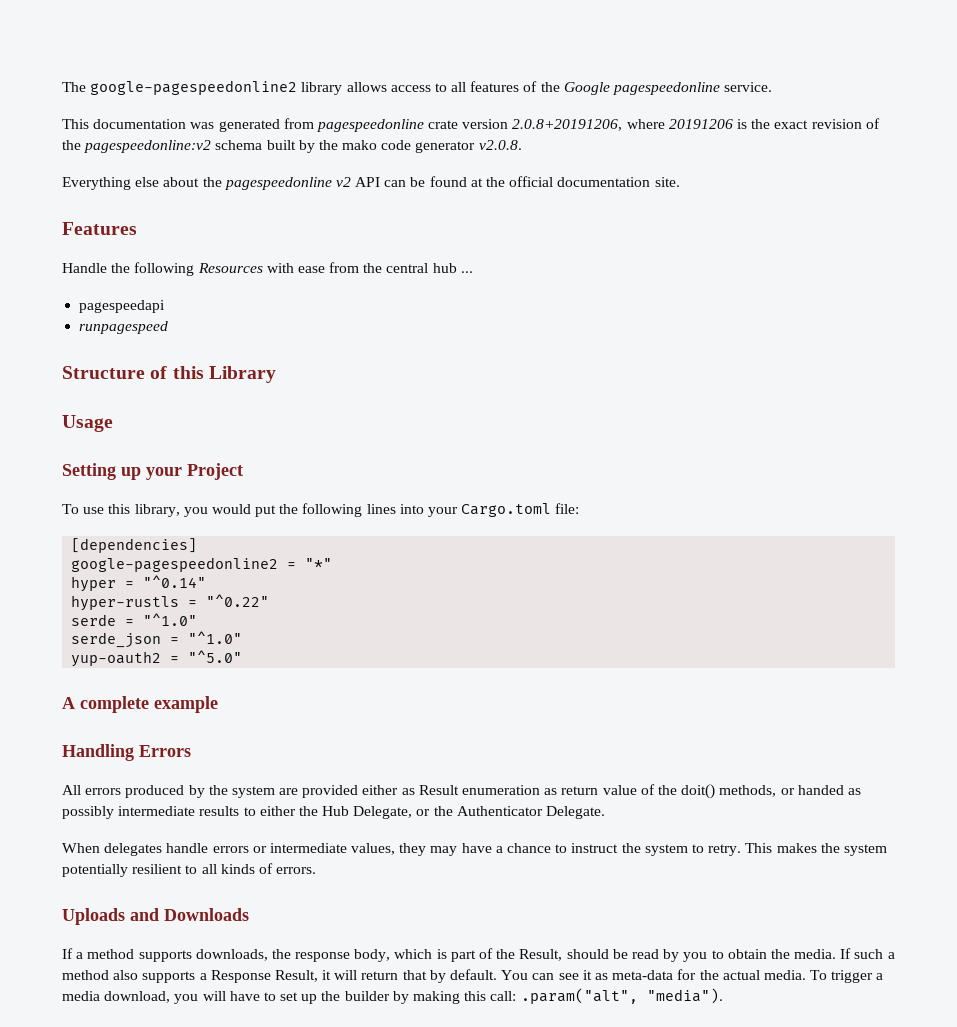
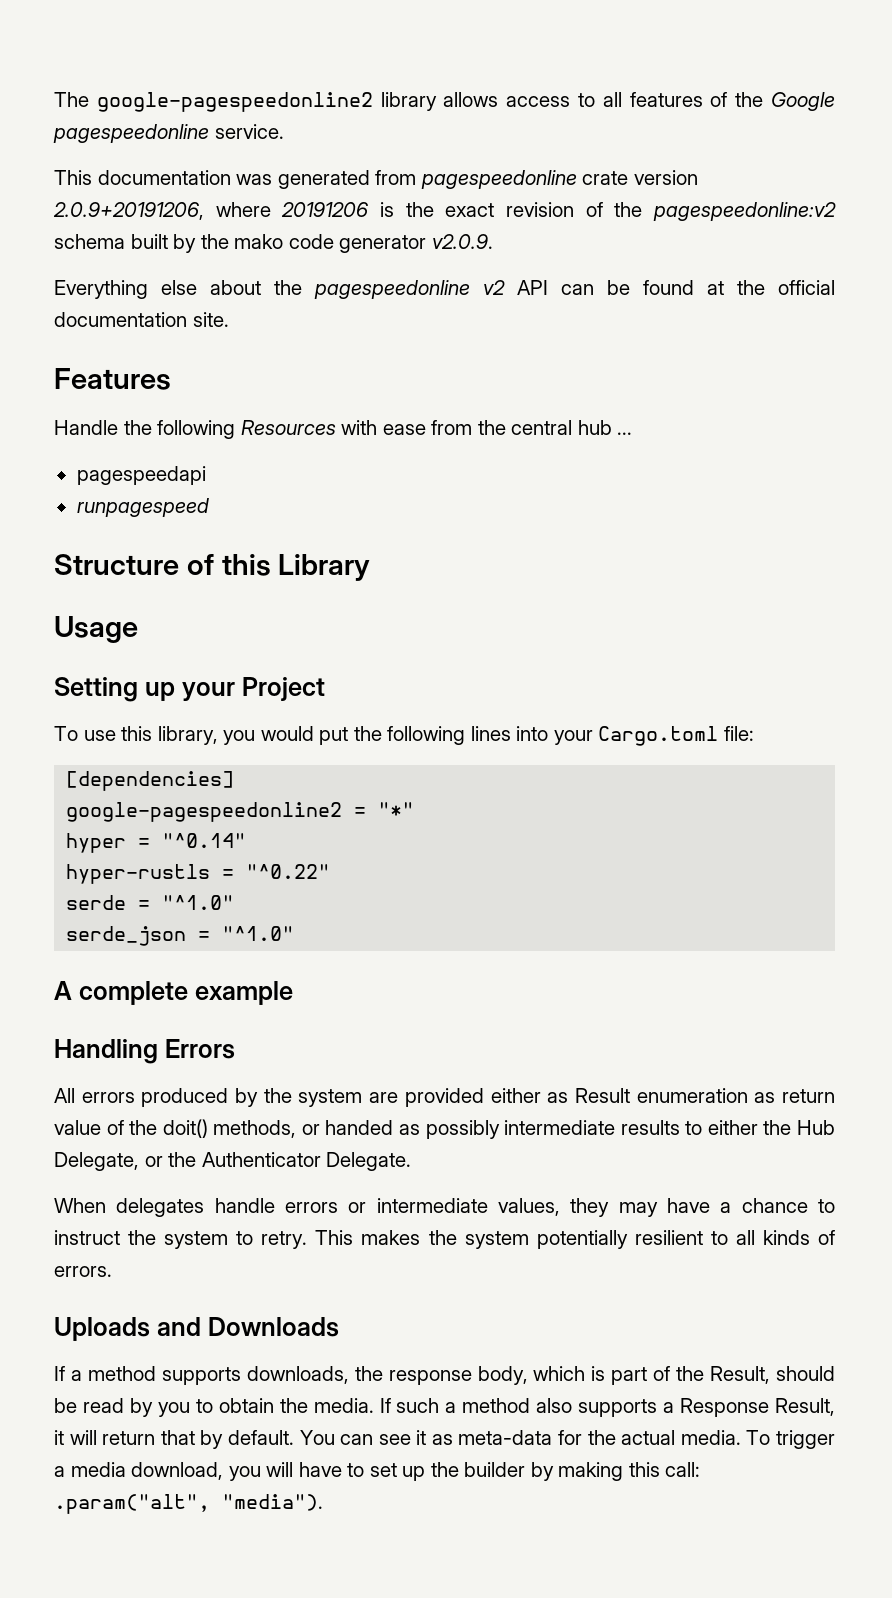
[512,119,623,131] 2.0.8+20191206, -> [53,202,204,220] 2.0.9+20191206,
[478,140,522,150] v2.0.8. -> [431,234,493,249] v2.0.9.
[71,650,243,667] // yup-oauth2 = "^5.0" -> (295, 933) none

